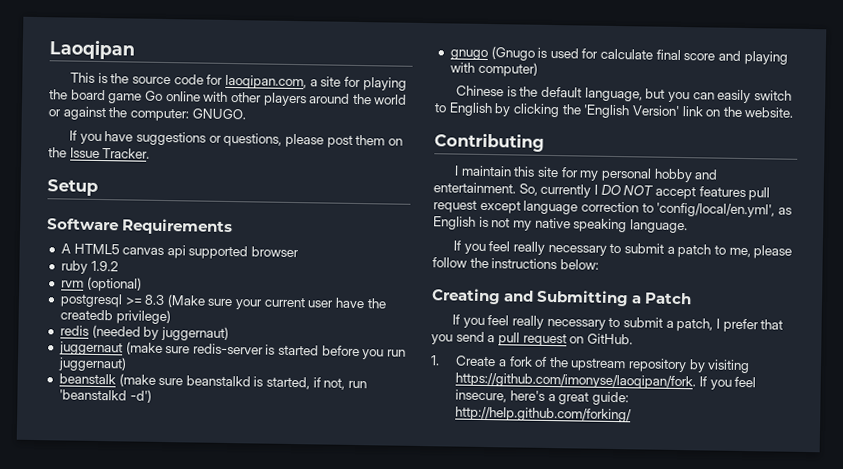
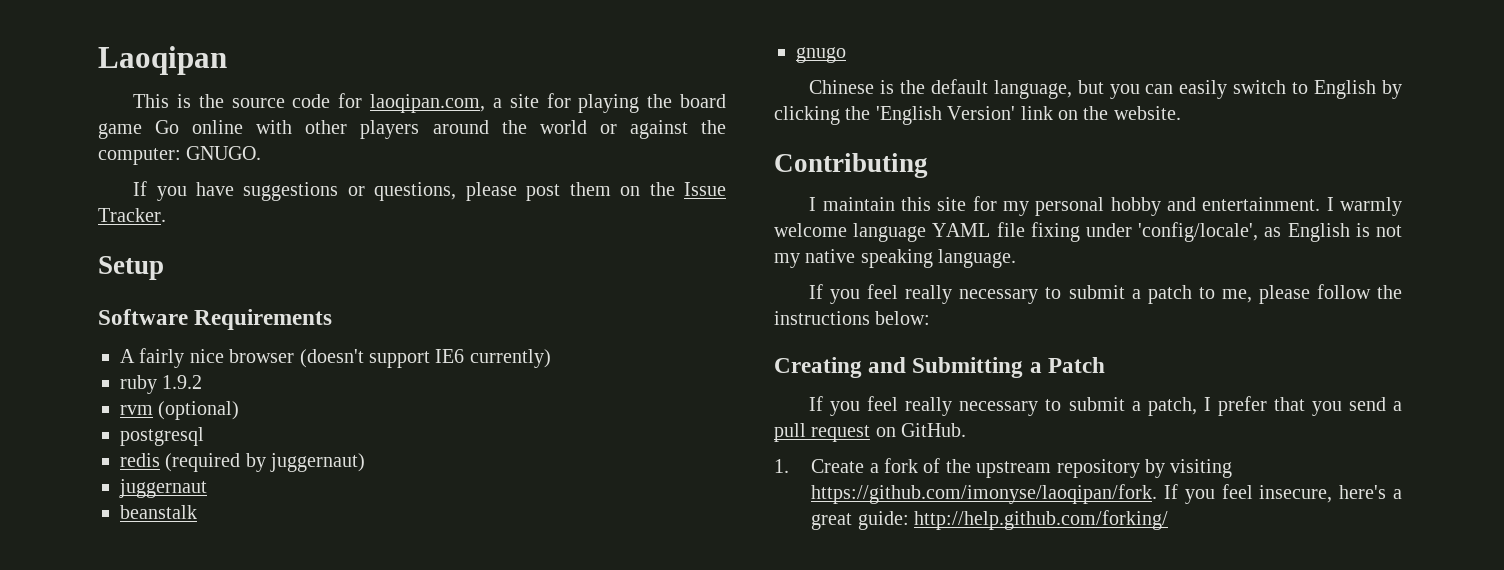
[73,243,300,260] HTML5 canvas api supported browser -> [139,348,551,368] fairly nice browser (doesn't support IE6 currently)
[124,294,387,310] [59,309,171,325] >= 8.3 (Make sure your current user have the createdb privilege) -> (204, 436) none
[91,324,141,339] (needed -> [165,453,241,472] (required
[125,341,407,360] [57,356,127,372] [58,373,368,390] [58,389,152,403] [449,46,788,65] [449,61,538,77] (make sure redis-server is started before you run juggernaut) // beanstalk (make sure beanstalkd is started, if not, run 'beanstalkd -d') // gnugo (Gnugo is used for calculate final score and playing with computer) -> [120,505,197,519] [796,47,846,63] // beanstalk // gnugo
[518,183,771,201] [433,200,776,218] So, currently I DO NOT accept features pull request except language correction to 'config/local/en.yml', -> [1326,197,1403,216] [774,222,1259,242] I warmly welcome language YAML file fixing under 'config/locale',

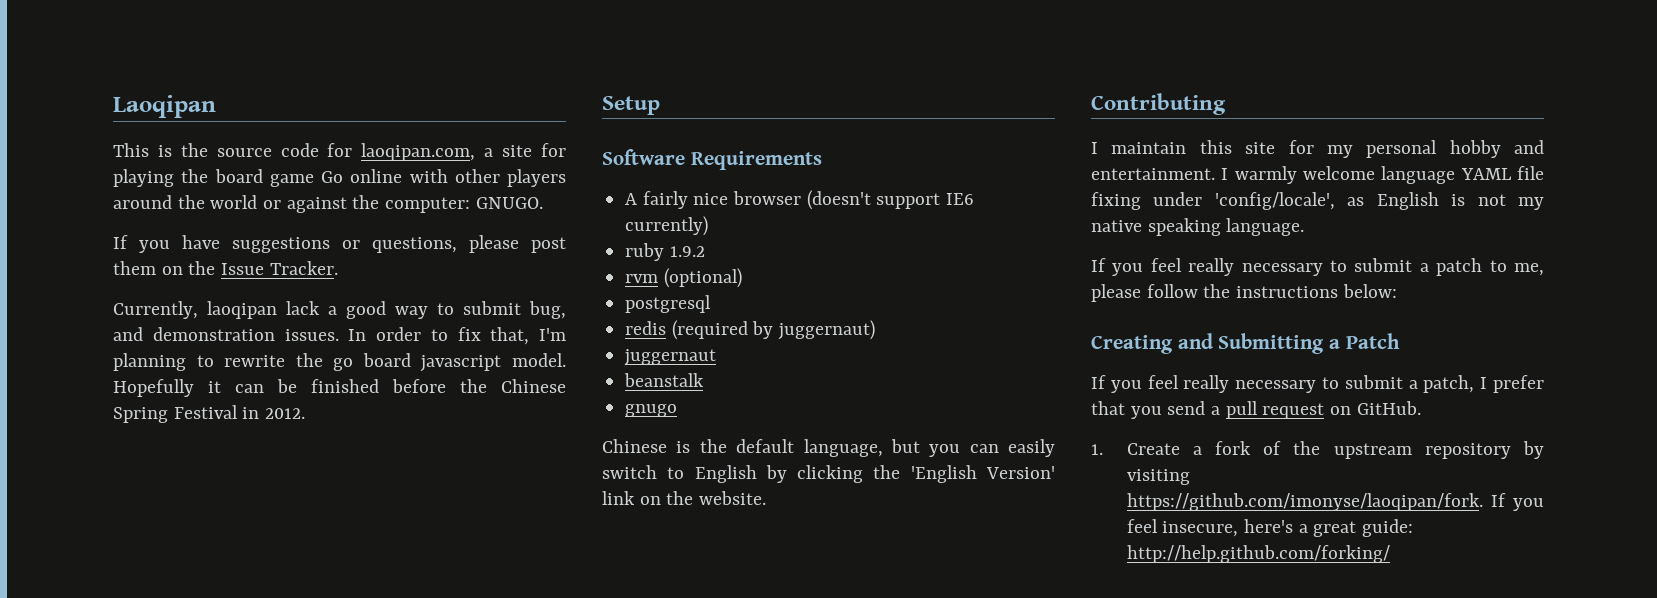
(166, 215) none -> [113,301,566,319] [113,327,566,345] [113,353,566,372] [113,379,566,397] [113,405,306,423] // Currently, laoqipan lack a good way to submit bug, and demonstration issues. In order to fix that, I'm planning to rewrite the go board javascript model. Hopefully it can be finished before the Chinese Spring Festival in 2012.

